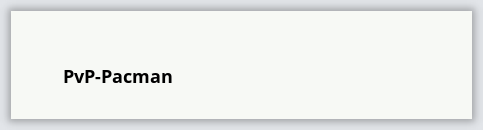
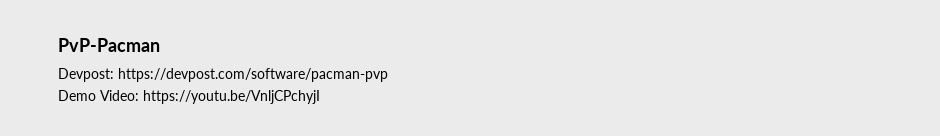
(173, 76) none -> [58,68,388,82] [58,90,320,104] // Devpost: https://devpost.com/software/pacman-pvp // Demo Video: https://youtu.be/VnljCPchyjI

